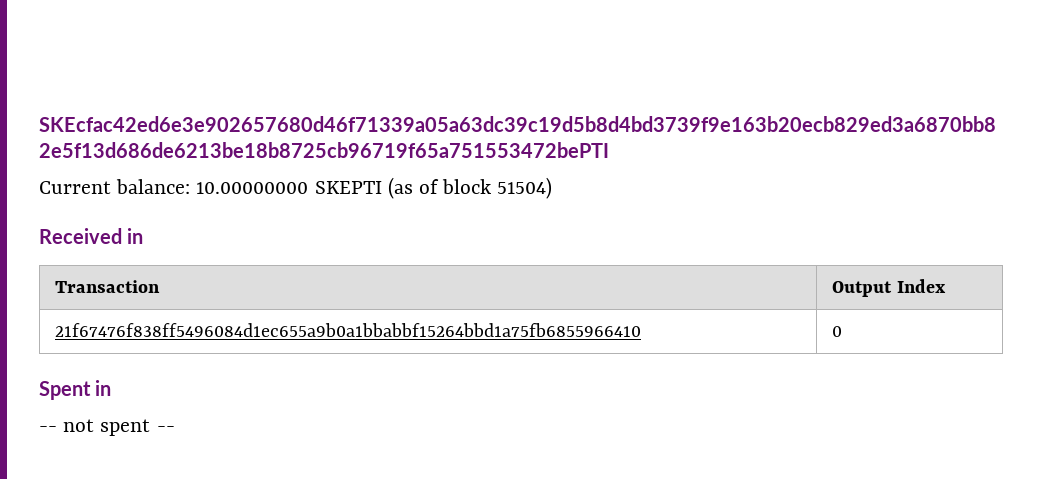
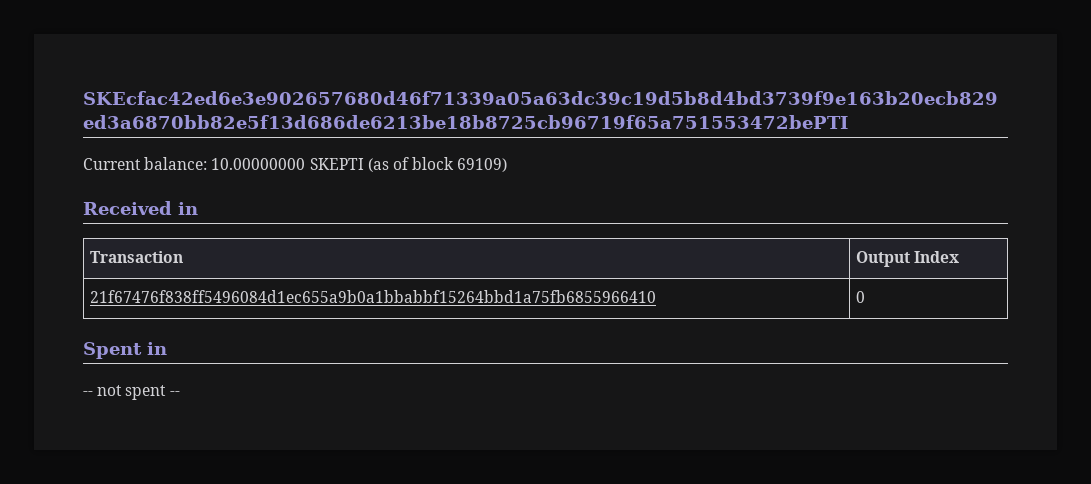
[497,177,553,199] 51504) -> [457,158,508,172] 69109)

